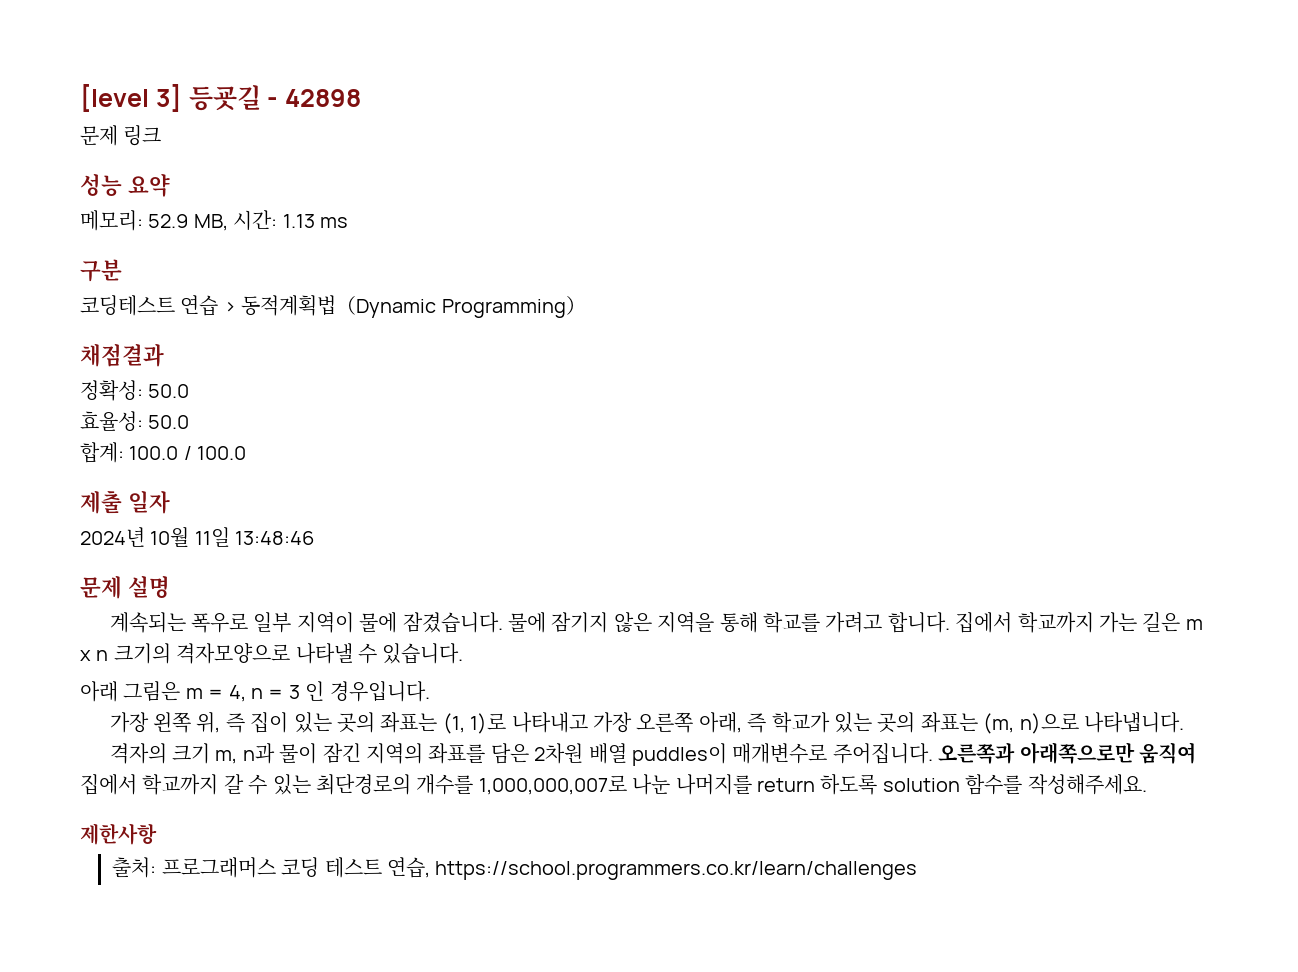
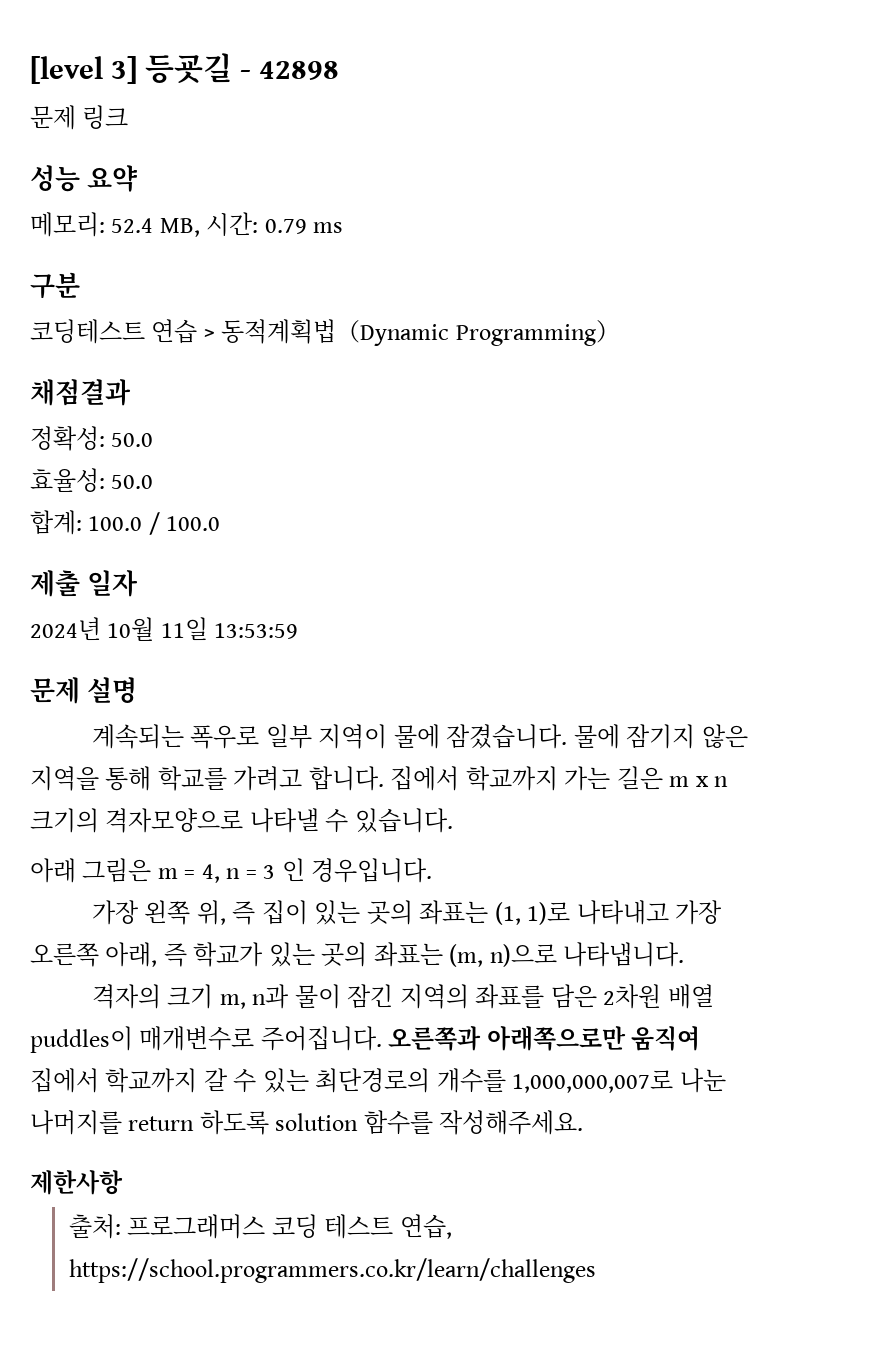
[148,214,189,228] 52.9 -> [111,218,154,233] 52.4
[282,214,315,228] 1.13 -> [264,219,307,234] 0.79
[235,531,315,545] 13:48:46 -> [214,623,299,639] 13:53:59

